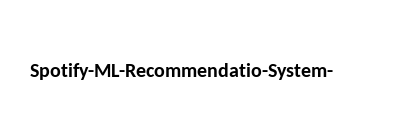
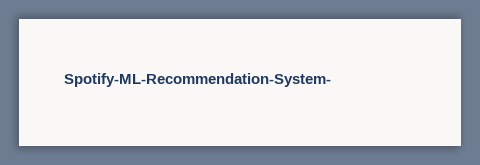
[30,63,333,80] Spotify-ML-Recommendatio-System- -> [64,73,331,87] Spotify-ML-Recommendation-System-

